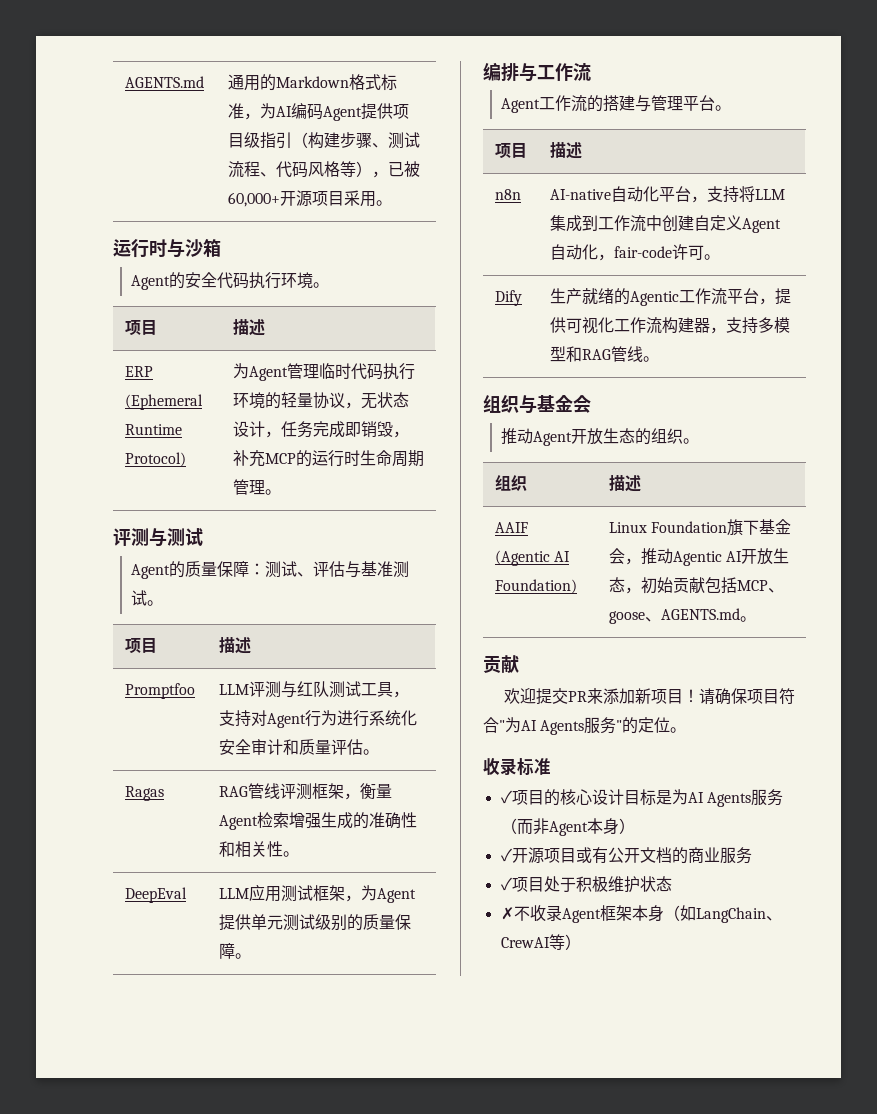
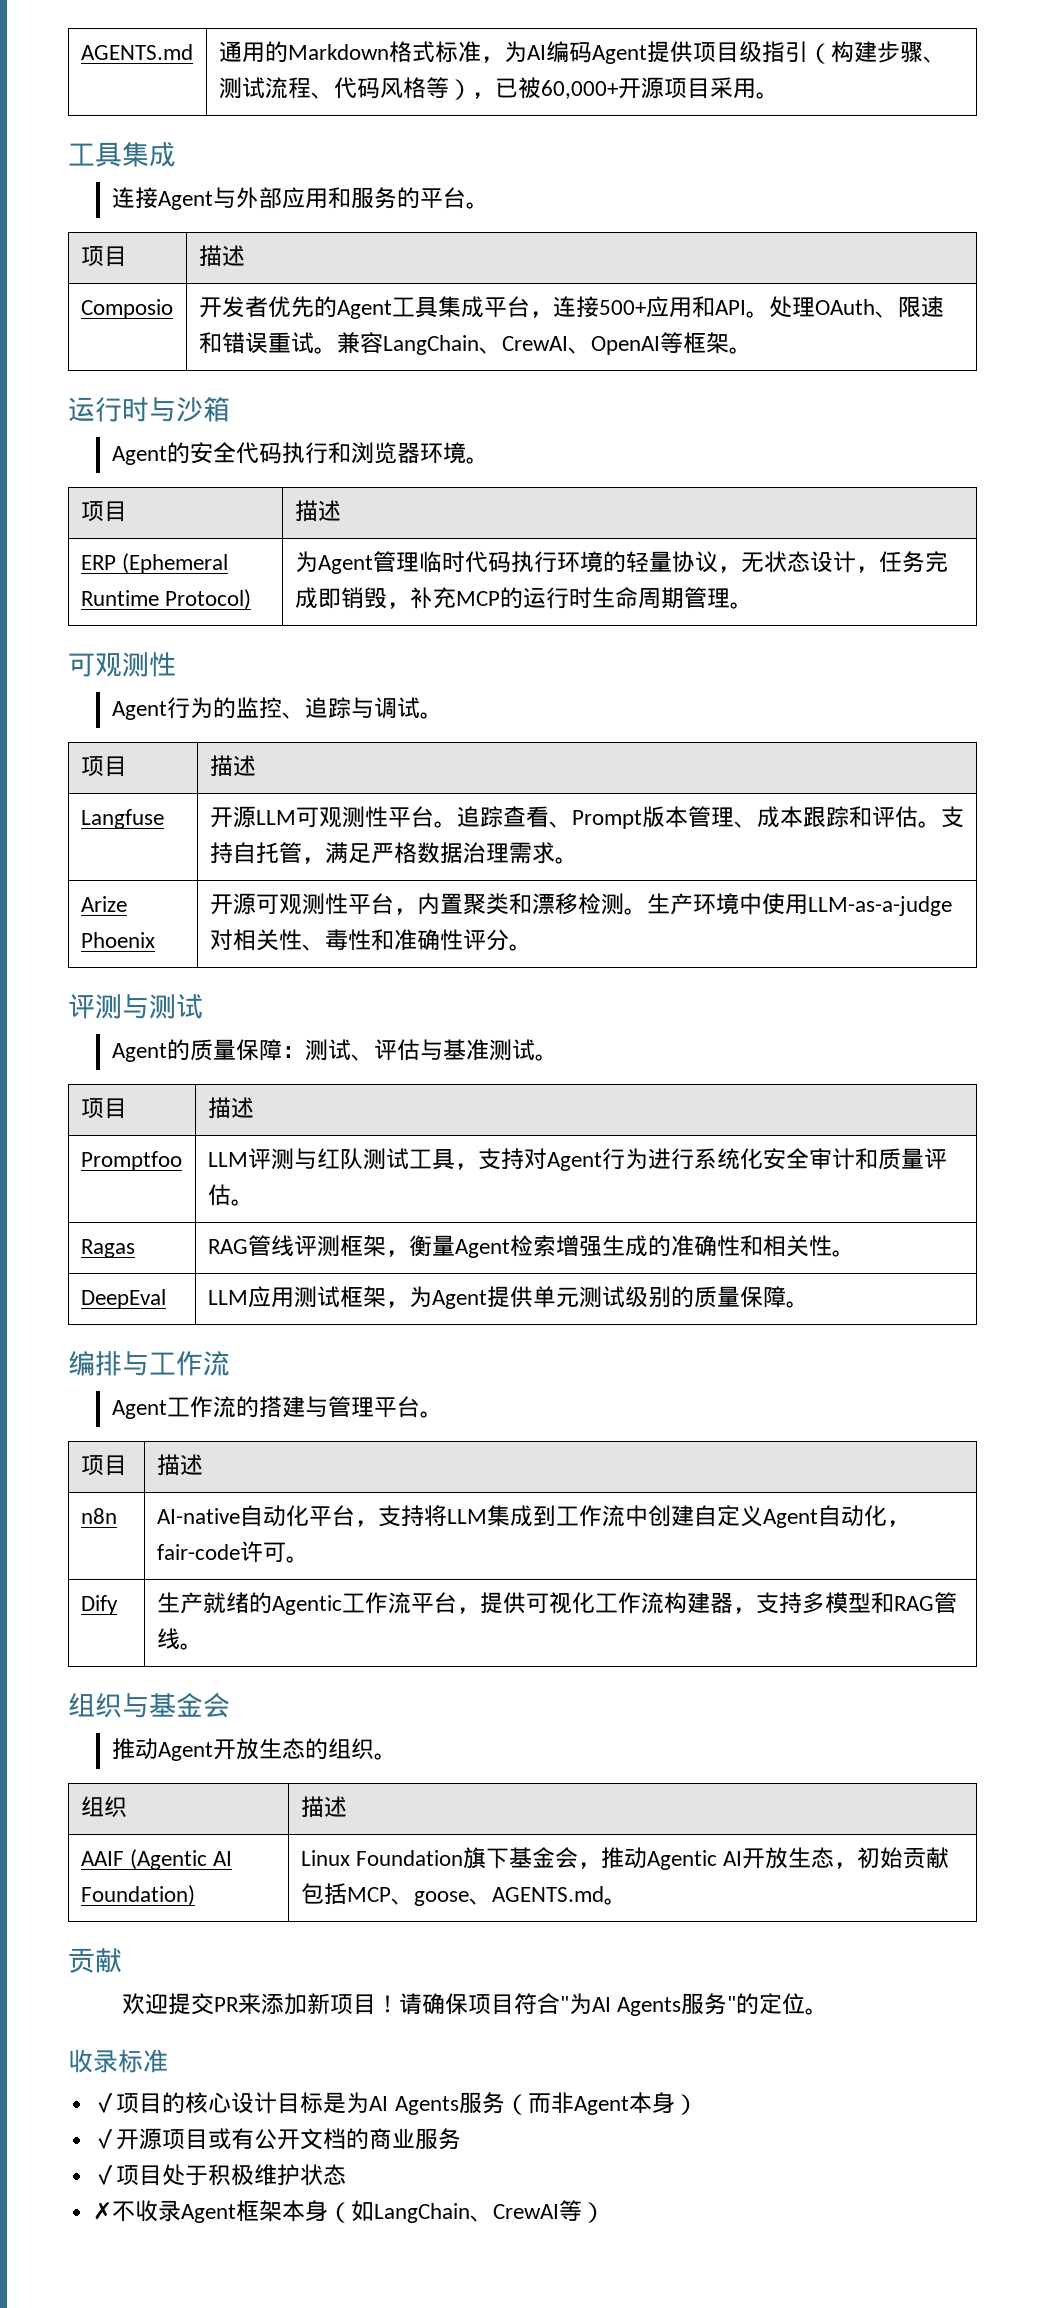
(392, 203) none -> [68,142,176,167] [112,187,490,210] [80,246,127,267] [198,245,245,267] [80,299,173,319] [198,296,944,319] [198,332,752,355] // 工具集成 // 连接Agent与外部应用和服务的平台。 // 项目 | 描述 // Composio | 开发者优先的Agent工具集成平台，连接500+应用和API。处理OAuth、限速和错误重试。兼容LangChain、CrewAI、OpenAI等框架。
(282, 280) none -> [328,442,421,464] 和浏览器
(281, 492) none -> [68,652,176,677] [112,697,444,720] [80,756,127,777] [209,755,256,777] [80,809,164,829] [209,806,964,829] [209,842,578,864] [80,896,127,912] [80,932,155,948] [209,893,952,916] [209,929,532,951] // 可观测性 // Agent行为的监控、追踪与调试。 // 项目 | 描述 // Langfuse | 开源LLM可观测性平台。追踪查看、Prompt版本管理、成本跟踪和评估。支持自托管，满足严格数据治理需求。 // Arize Phoenix | 开源可观测性平台，内置聚类和漂移检测。生产环境中使用LLM-as-a-judge对相关性、毒性和准确性评分。

